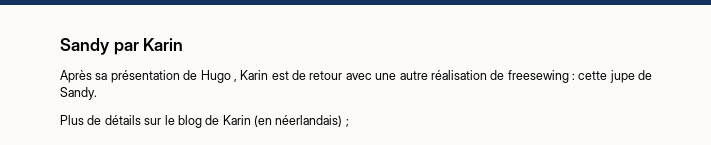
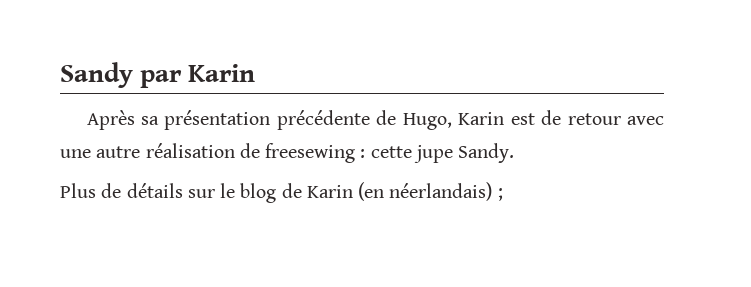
[183,70,237,83] de Hugo , -> [276,110,452,130] précédente de Hugo,
[638,70,653,80] de -> (453, 154) none

